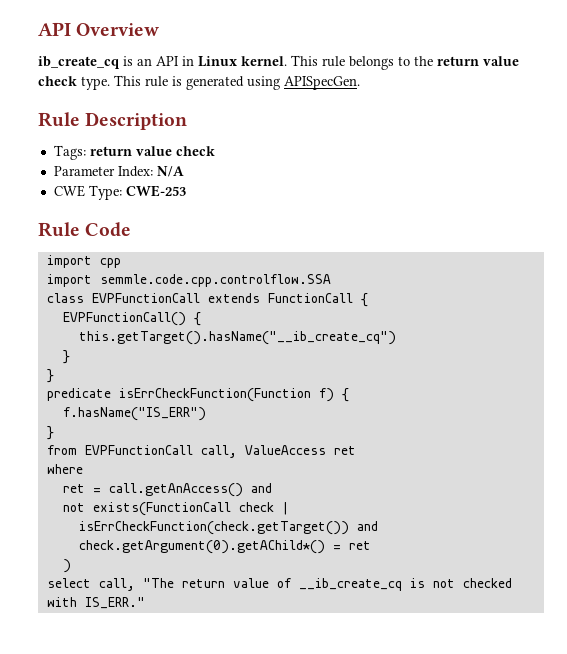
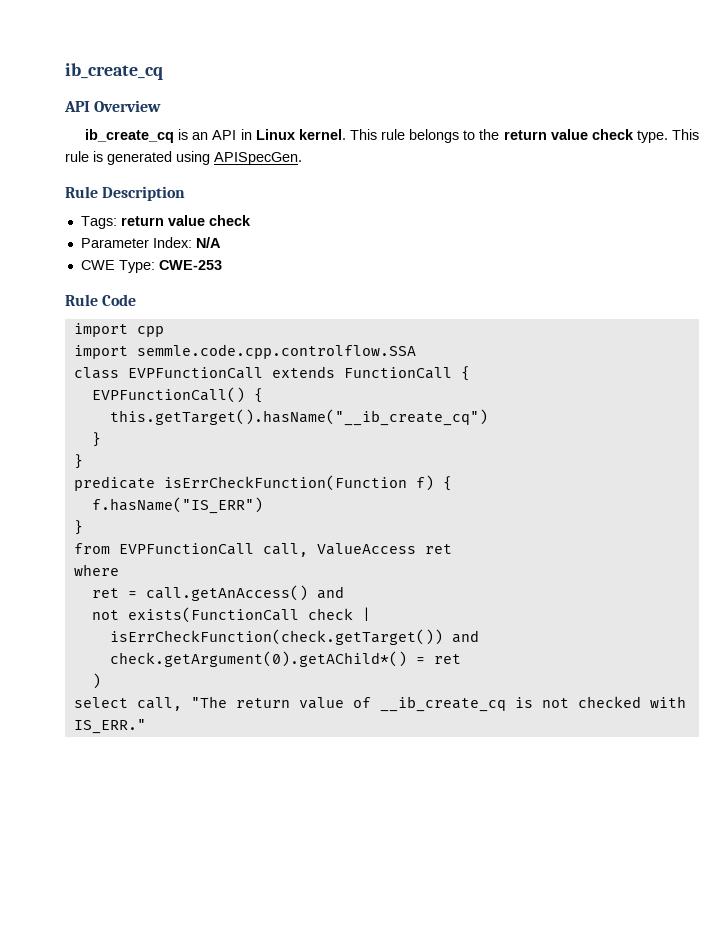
(38, 29) none -> [65,63,163,80] ib_create_cq //

